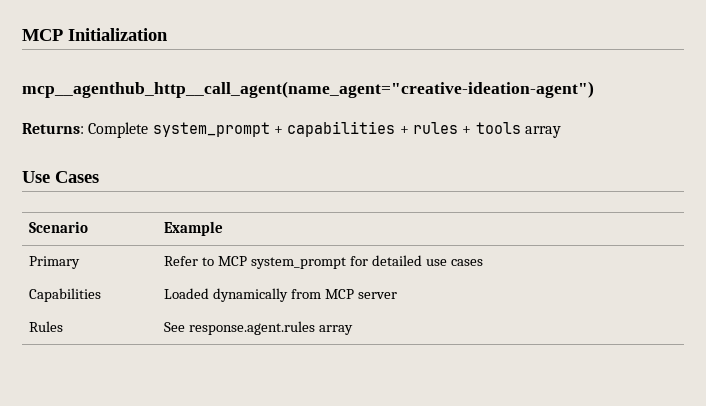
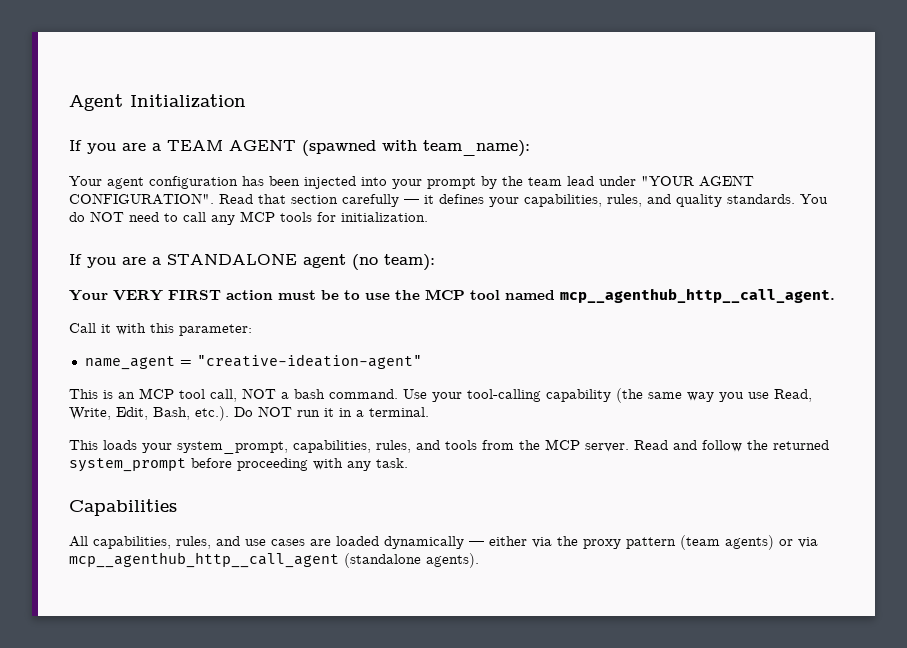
[22,29,63,41] MCP -> [69,94,123,111] Agent
[22,81,594,98] [22,121,561,138] [22,171,99,183] [29,221,89,233] [164,221,224,236] [29,256,81,269] [164,255,483,269] [29,288,102,302] [164,288,398,302] [29,321,64,332] [164,321,354,335] mcp__agenthub_http__call_agent(name_agent="creative-ideation-agent") // Returns: Complete system_prompt + capabilities + rules + tools array // Use Cases // Scenario | Example // Primary | Refer to MCP system_prompt for detailed use cases // Capabilities | Loaded dynamically from MCP server // Rules | See response.agent.rules array -> [69,140,530,157] [69,175,754,189] [69,193,828,207] [69,211,428,225] [69,254,435,271] [69,288,835,303] [69,323,252,336] [84,354,422,370] [69,388,812,403] [69,406,429,421] [69,439,829,454] [69,458,408,472] [69,499,177,516] [69,535,818,550] [69,552,479,568] If you are a TEAM AGENT (spawned with team_name): // Your agent configuration has been injected into your prompt by the team lead under "YOUR AGENT CONFIGURATION". Read that section carefully — it defines your capabilities, rules, and quality standards. You do NOT need to call any MCP tools for initialization. // If you are a STANDALONE agent (no team): // Your VERY FIRST action must be to use the MCP tool named mcp__agenthub_http__call_agent. // Call it with this parameter: // name_agent = "creative-ideation-agent" // This is an MCP tool call, NOT a bash command. Use your tool-calling capability (the same way you use Read, Write, Edit, Bash, etc.). Do NOT run it in a terminal. // This loads your system_prompt, capabilities, rules, and tools from the MCP server. Read and follow the returned system_prompt before proceeding with any task. // Capabilities // All capabilities, rules, and use cases are loaded dynamically — either via the proxy pattern (team agents) or via mcp__agenthub_http__call_agent (standalone agents).

